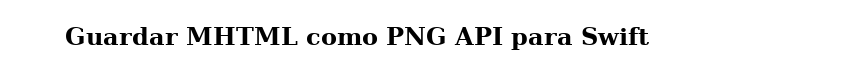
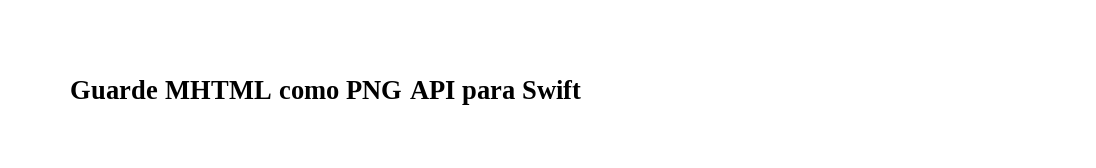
[65,27,178,45] Guardar -> [70,80,158,99] Guarde

